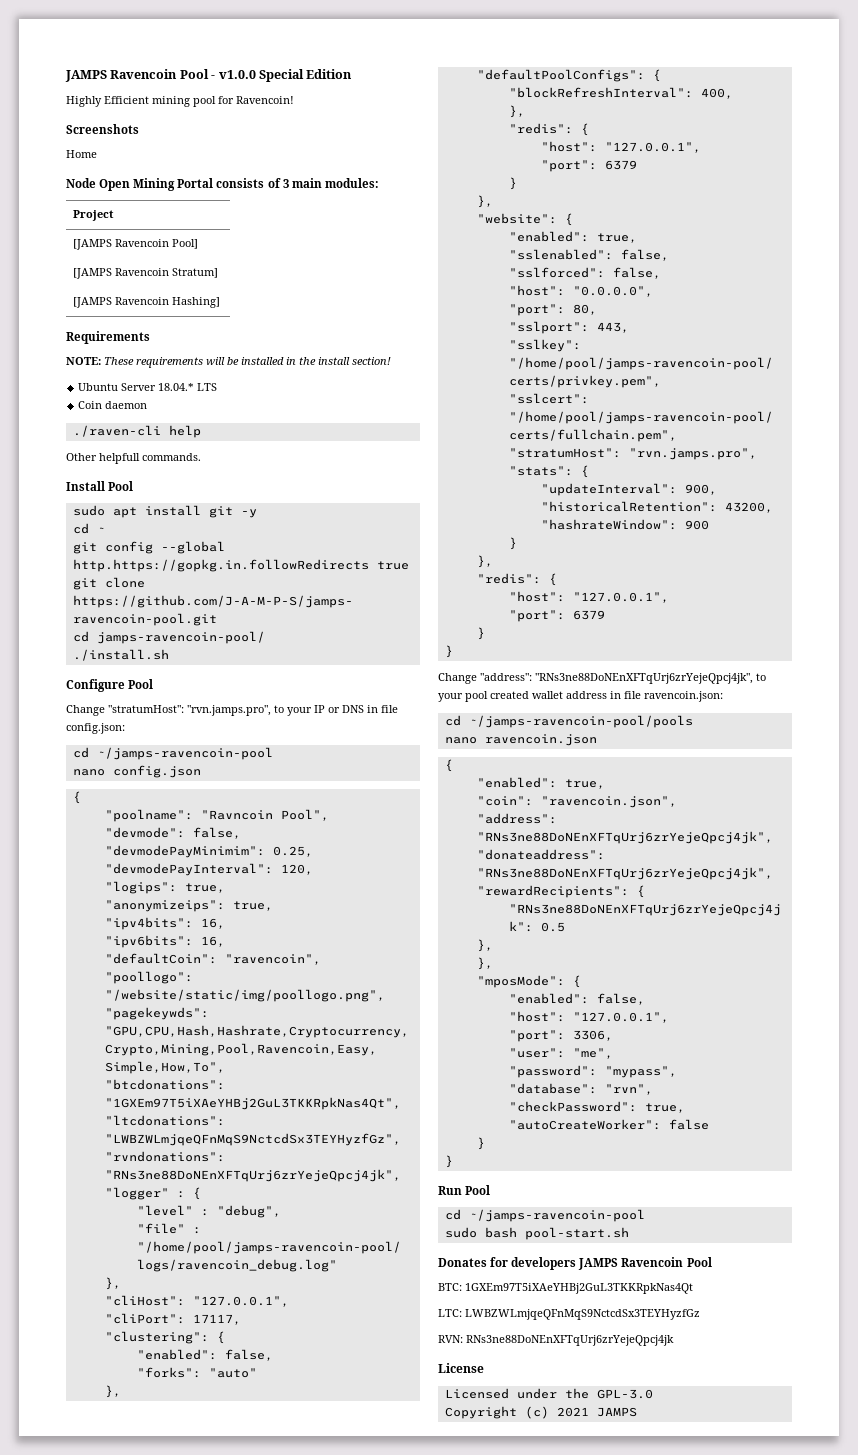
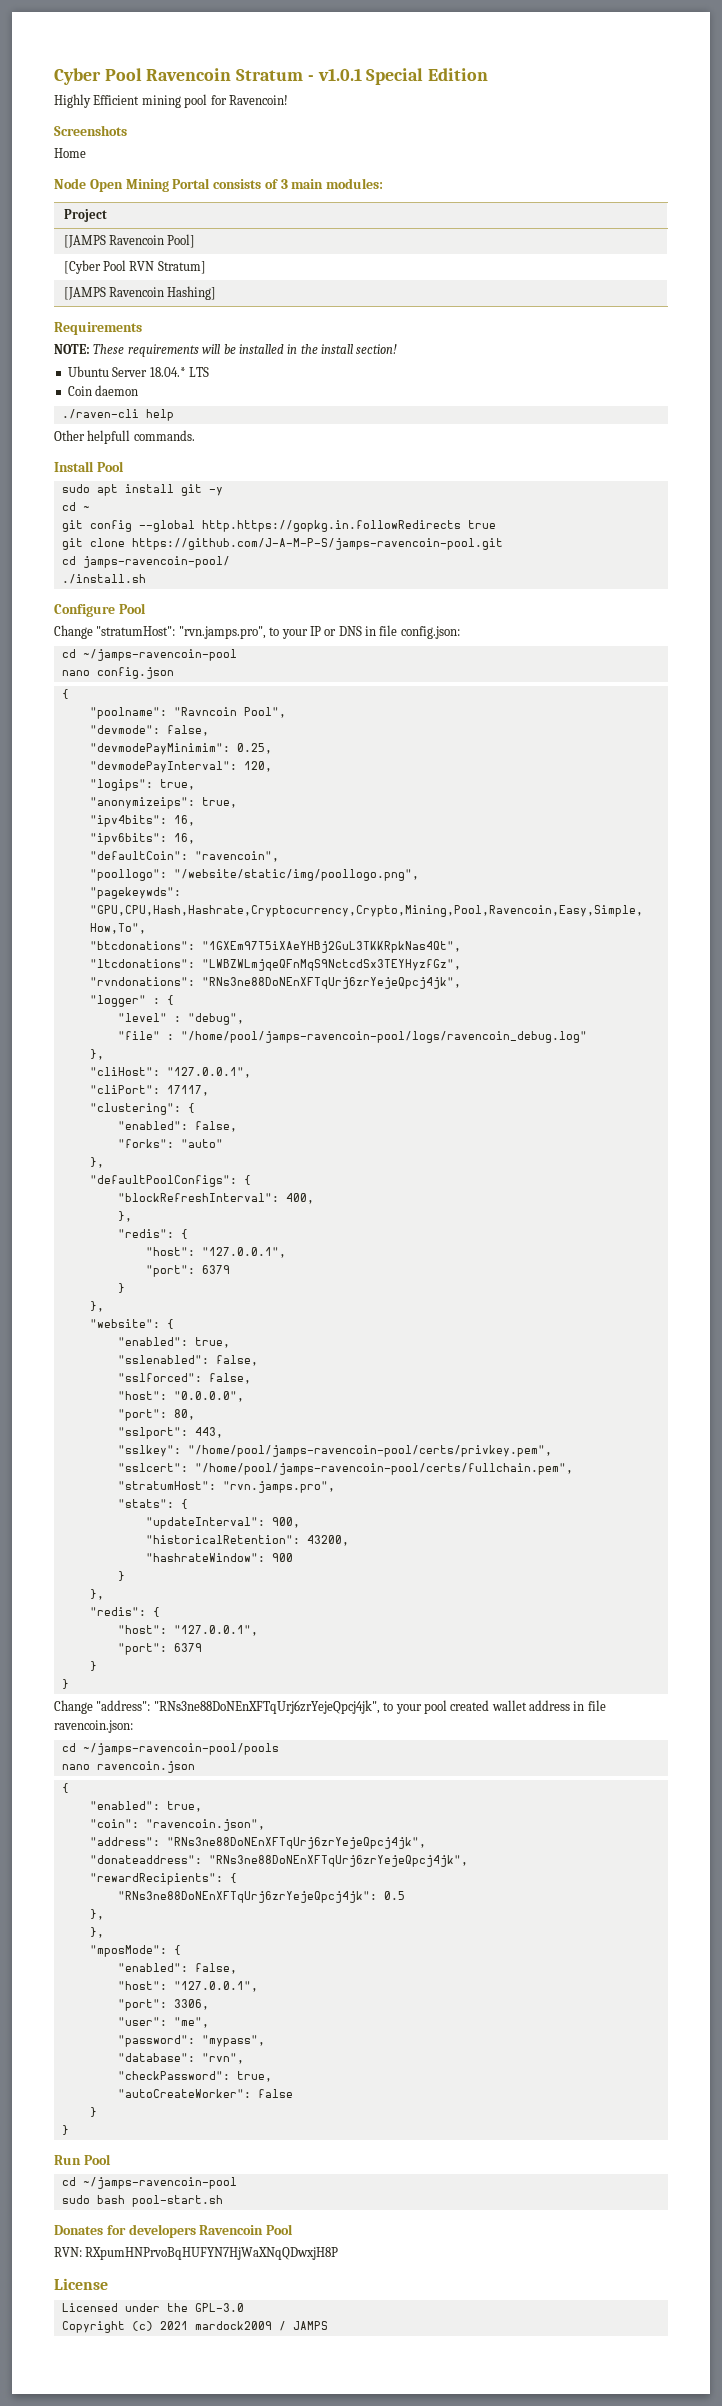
[65,69,256,82] JAMPS Ravencoin Pool - v1.0.0 -> [54,68,362,85] Cyber Pool Ravencoin Stratum - v1.0.1
[72,268,169,279] [JAMPS Ravencoin -> [63,260,155,274] [Cyber Pool RVN
[578,1257,712,1270] [438,1283,693,1294] [438,1309,700,1320] JAMPS Ravencoin Pool // BTC: 1GXEm97T5iXAeYHBj2GuL3TKKRpkNas4Qt // LTC: LWBZWLmjqeQFnMqS9NctcdSx3TEYHyzfGz -> [199,2224,294,2235] Ravencoin Pool
[466,1335,674,1346] RNs3ne88DoNEnXFTqUrj6zrYejeQpcj4jk -> [85,2247,339,2260] RXpumHNPrvoBqHUFYN7HjWaXNqQDwxjH8P
(589, 1412) none -> [194,2321,286,2331] mardock2009 /

